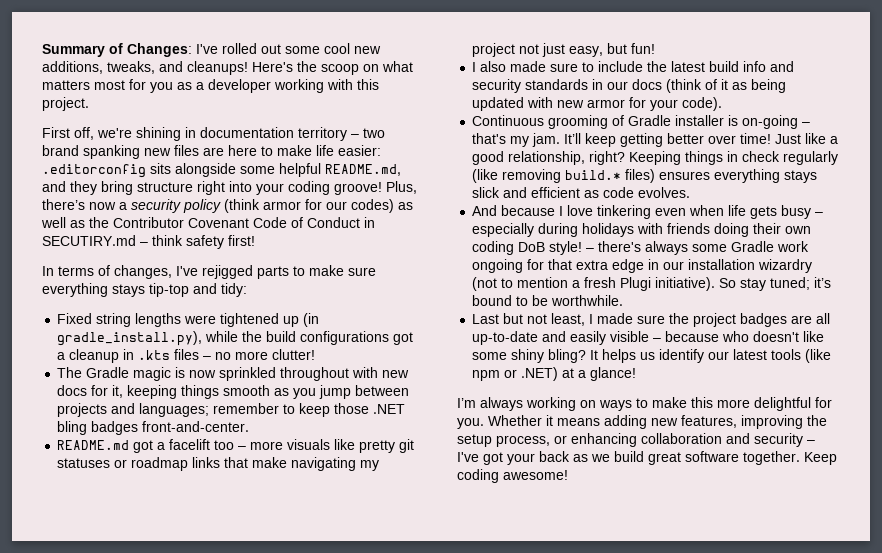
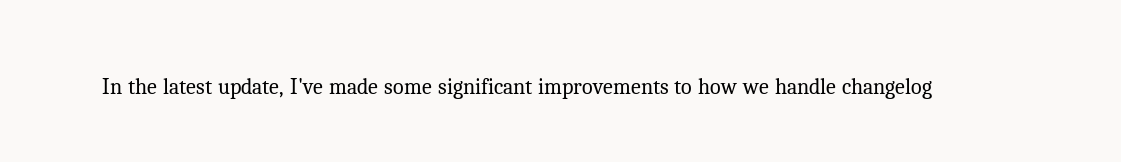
[42,43,381,57] [42,61,413,75] [42,79,379,93] [42,97,89,111] [42,127,385,141] [42,145,381,159] [42,163,401,178] [42,181,417,195] [42,199,413,213] [41,217,375,228] [42,235,255,249] [42,265,376,279] [42,283,247,297] [57,313,320,327] [57,331,414,346] [57,349,316,363] [57,367,410,381] [57,385,410,399] [57,403,406,417] [57,421,250,435] [57,439,415,453] [57,457,380,471] [472,43,656,57] [472,61,795,72] [472,79,787,93] [472,97,723,111] [472,115,811,129] [472,133,839,147] [472,151,839,165] [472,169,818,183] [472,187,691,198] [472,205,824,219] [472,223,812,237] [472,241,810,255] [472,259,813,273] [472,277,832,291] [472,295,624,306] [472,313,831,327] [472,331,825,345] [472,349,832,363] [472,367,637,381] [457,397,832,411] [457,415,827,429] [457,433,815,447] [457,451,837,465] [457,469,568,483] Summary of Changes: I've rolled out some cool new additions, tweaks, and cleanups! Here's the scoop on what matters most for you as a developer working with this project. // First off, we're shining in documentation territory – two brand spanking new files are here to make life easier: .editorconfig sits alongside some helpful README.md, and they bring structure right into your coding groove! Plus, there’s now a security policy (think armor for our codes) as well as the Contributor Covenant Code of Conduct in SECUTIRY.md – think safety first! // In terms of changes, I've rejigged parts to make sure everything stays tip-top and tidy: // Fixed string lengths were tightened up (in gradle_install.py), while the build configurations got a cleanup in .kts files – no more clutter! // The Gradle magic is now sprinkled throughout with new docs for it, keeping things smooth as you jump between projects and languages; remember to keep those .NET bling badges front-and-center. // README.md got a facelift too – more visuals like pretty git statuses or roadmap links that make navigating my project not just easy, but fun! // I also made sure to include the latest build info and security standards in our docs (think of it as being updated with new armor for your code). // Continuous grooming of Gradle installer is on-going – that's my jam. It’ll keep getting better over time! Just like a good relationship, right? Keeping things in check regularly (like removing build.* files) ensures everything stays slick and efficient as code evolves. // And because I love tinkering even when life gets busy – especially during holidays with friends doing their own coding DoB style! – there's always some Gradle work ongoing for that extra edge in our installation wizardry (not to mention a fresh Plugi initiative). So stay tuned; it’s bound to be worthwhile. // Last but not least, I made sure the project badges are all up-to-date and easily visible – because who doesn't like some shiny bling? It helps us identify our latest tools (like npm or .NET) at a glance! // I’m always working on ways to make this more delightful for you. Whether it means adding new features, improving the setup process, or enhancing collaboration and security – I've got your back as we build great software together. Keep coding awesome! -> [102,78,933,99] In the latest update, I've made some significant improvements to how we handle changelog

